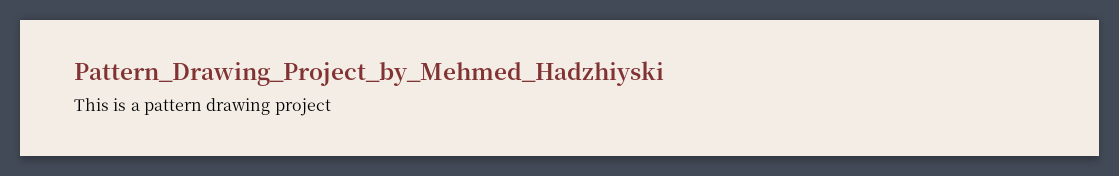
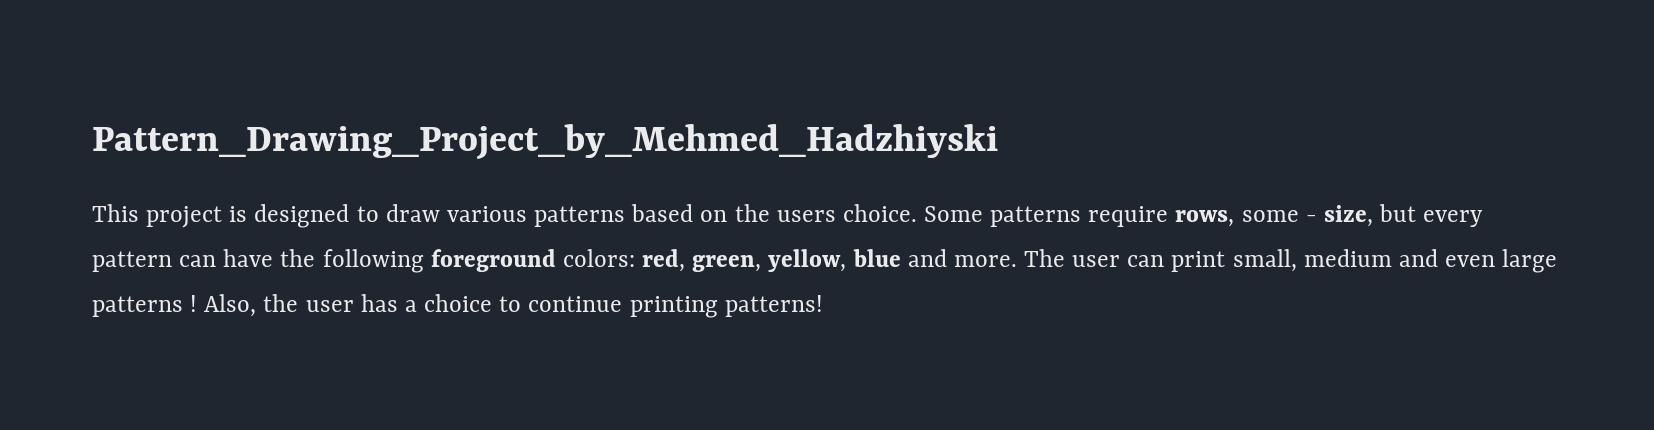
[113,98,331,116] is a pattern drawing project -> [146,204,1484,228] [92,249,1558,273] [92,294,823,318] project is designed to draw various patterns based on the users choice. Some patterns require rows, some - size, but every pattern can have the following foreground colors: red, green, yellow, blue and more. The user can print small, medium and even large patterns ! Also, the user has a choice to continue printing patterns!

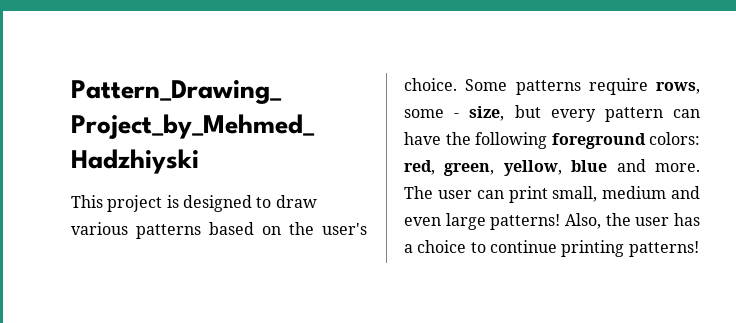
[776,210,836,222] users -> [322,223,367,235] user's
[92,295,198,317] patterns ! -> [490,214,561,230] patterns!

